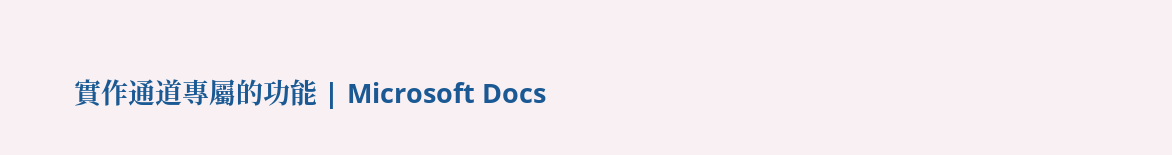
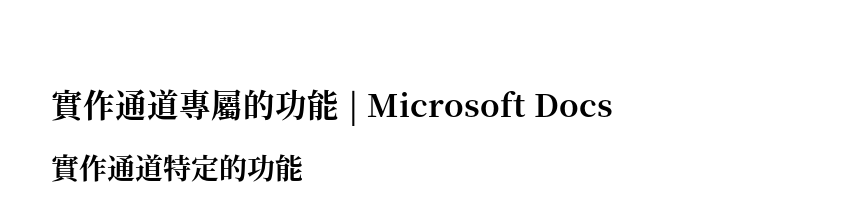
(546, 93) none -> [51,154,303,184] // 實作通道特定的功能

